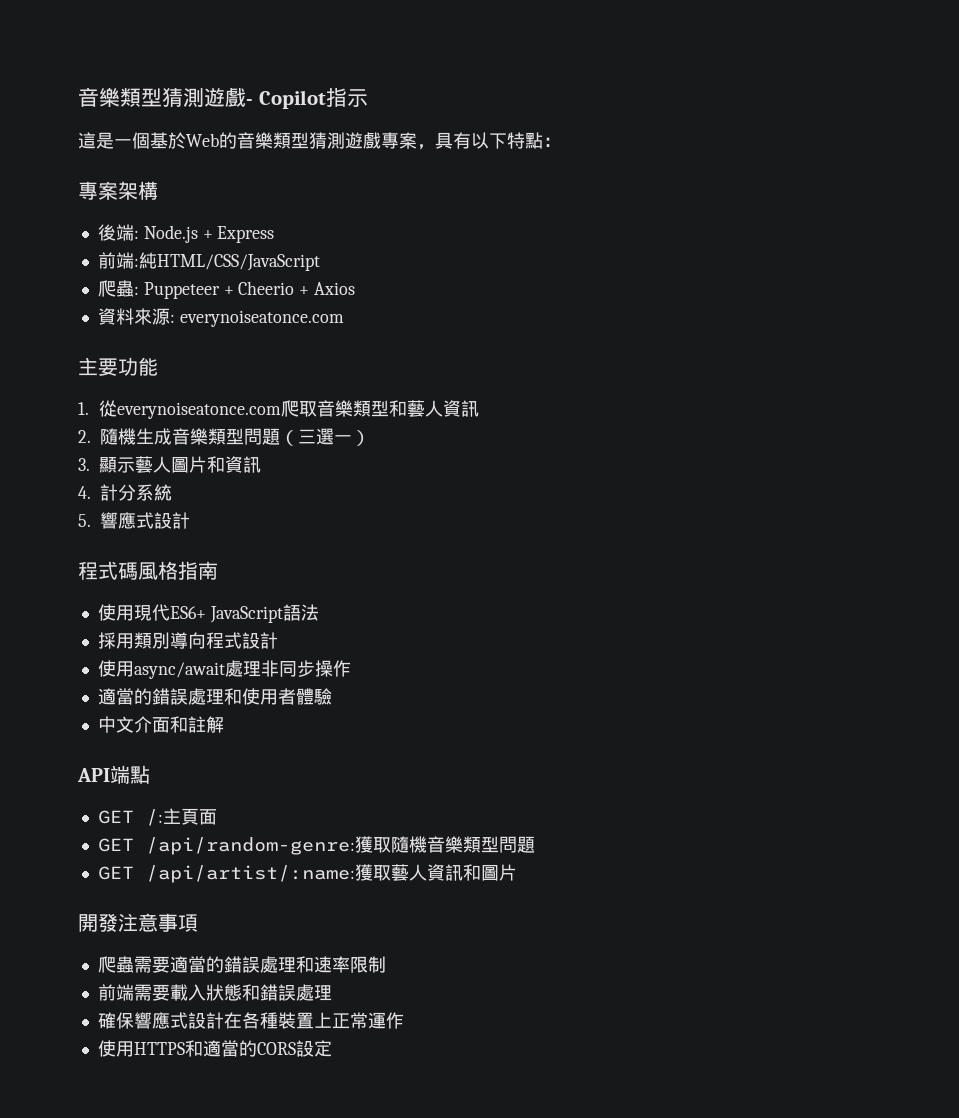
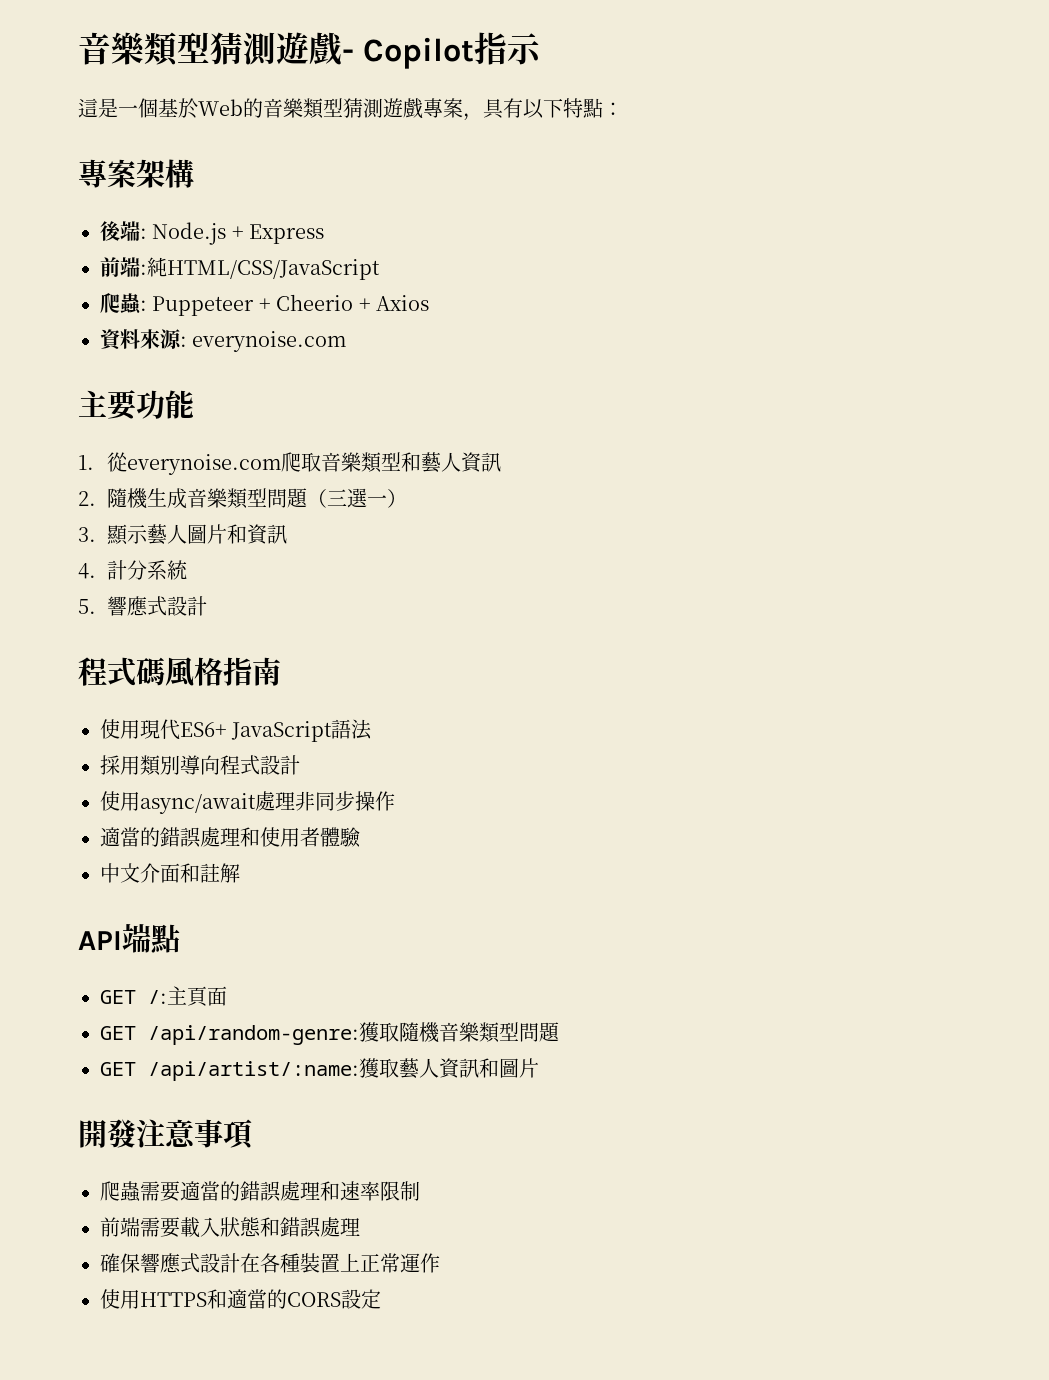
[179,310,344,327] everynoiseatonce.com -> [192,331,347,352] everynoise.com
[116,402,281,419] everynoiseatonce.com -> [126,454,281,475] everynoise.com

